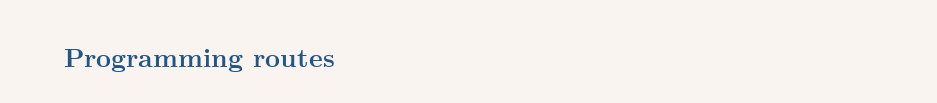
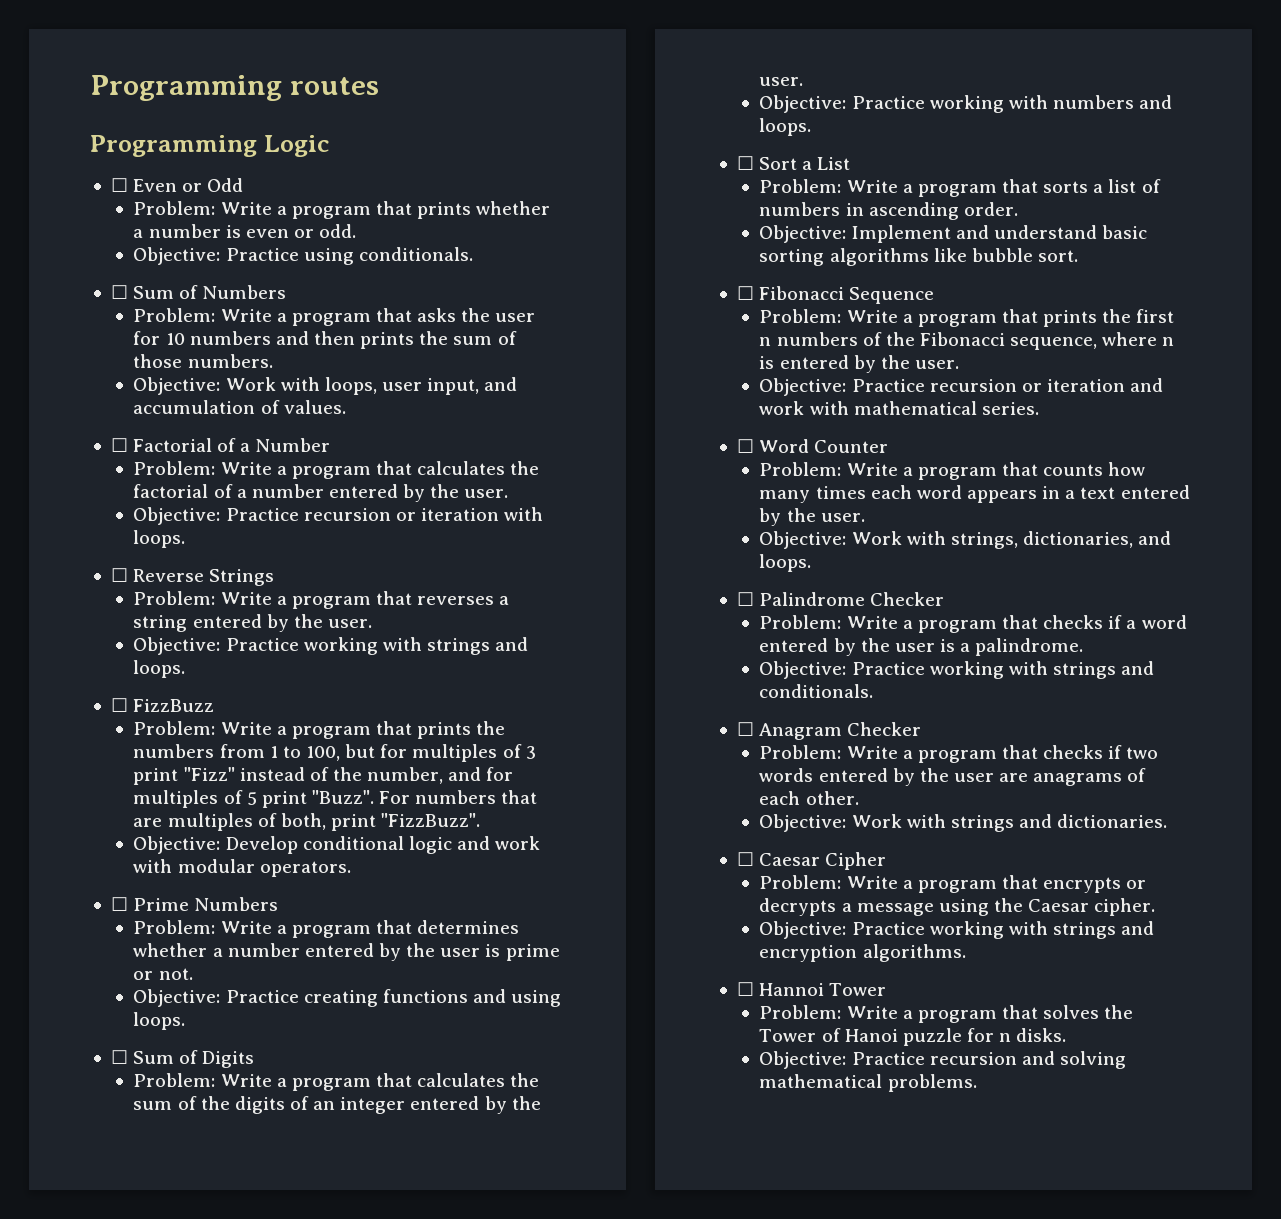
(335, 58) none -> [90,135,329,157] [110,178,244,192] [133,201,551,219] [133,224,357,238] [133,247,473,265] [110,285,287,299] [133,308,536,326] [133,331,517,349] [133,354,273,368] [133,377,518,395] [133,400,346,414] [110,438,331,452] [133,461,540,479] [133,484,509,502] [133,507,544,525] [133,530,186,548] [110,568,275,586] [133,591,510,609] [133,614,372,632] [133,637,529,655] [133,660,186,678] [110,698,215,712] [133,721,506,739] [133,744,536,762] [133,767,514,785] [133,790,538,808] [133,813,481,831] [133,836,541,854] [133,859,351,877] [110,897,279,911] [133,920,520,938] [133,943,560,961] [133,968,193,980] [133,989,562,1007] [133,1012,186,1030] [110,1050,255,1068] [133,1073,540,1091] [133,1096,541,1114] [759,77,804,86] [759,95,1173,113] [759,118,812,136] [736,156,851,170] [759,179,1161,197] [759,202,1018,220] [759,225,1147,243] [759,248,1078,266] [736,286,935,304] [759,309,1175,327] [759,332,1175,350] [759,355,959,373] [759,378,1164,396] [759,401,1039,415] [736,439,889,453] [759,462,1146,480] [759,485,1190,503] [759,508,865,526] [759,531,1172,549] [759,554,812,572] [736,592,945,606] [759,615,1187,633] [759,638,1084,656] [759,661,1155,679] [759,684,874,698] [736,722,922,740] [759,745,1159,763] [759,768,1147,786] [759,791,859,805] [759,814,1168,832] [736,852,887,870] [759,875,1147,893] [759,898,1156,916] [759,921,1155,939] [759,944,966,962] [736,982,887,996] [759,1005,1134,1023] [759,1028,1067,1046] [759,1051,1126,1069] [759,1074,977,1092] // Programming Logic // ☐ Even or Odd // Problem: Write a program that prints whether a number is even or odd. // Objective: Practice using conditionals. // ☐ Sum of Numbers // Problem: Write a program that asks the user for 10 numbers and then prints the sum of those numbers. // Objective: Work with loops, user input, and accumulation of values. // ☐ Factorial of a Number // Problem: Write a program that calculates the factorial of a number entered by the user. // Objective: Practice recursion or iteration with loops. // ☐ Reverse Strings // Problem: Write a program that reverses a string entered by the user. // Objective: Practice working with strings and loops. // ☐ FizzBuzz // Problem: Write a program that prints the numbers from 1 to 100, but for multiples of 3 print "Fizz" instead of the number, and for multiples of 5 print "Buzz". For numbers that are multiples of both, print "FizzBuzz". // Objective: Develop conditional logic and work with modular operators. // ☐ Prime Numbers // Problem: Write a program that determines whether a number entered by the user is prime or not. // Objective: Practice creating functions and using loops. // ☐ Sum of Digits // Problem: Write a program that calculates the sum of the digits of an integer entered by the user. // Objective: Practice working with numbers and loops. // ☐ Sort a List // Problem: Write a program that sorts a list of numbers in ascending order. // Objective: Implement and understand basic sorting algorithms like bubble sort. // ☐ Fibonacci Sequence // Problem: Write a program that prints the first n numbers of the Fibonacci sequence, where n is entered by the user. // Objective: Practice recursion or iteration and work with mathematical series. // ☐ Word Counter // Problem: Write a program that counts how many times each word appears in a text entered by the user. // Objective: Work with strings, dictionaries, and loops. // ☐ Palindrome Checker // Problem: Write a program that checks if a word entered by the user is a palindrome. // Objective: Practice working with strings and conditionals. // ☐ Anagram Checker // Problem: Write a program that checks if two words entered by the user are anagrams of each other. // Objective: Work with strings and dictionaries. // ☐ Caesar Cipher // Problem: Write a program that encrypts or decrypts a message using the Caesar cipher. // Objective: Practice working with strings and encryption algorithms. // ☐ Hannoi Tower // Problem: Write a program that solves the Tower of Hanoi puzzle for n disks. // Objective: Practice recursion and solving mathematical problems.

